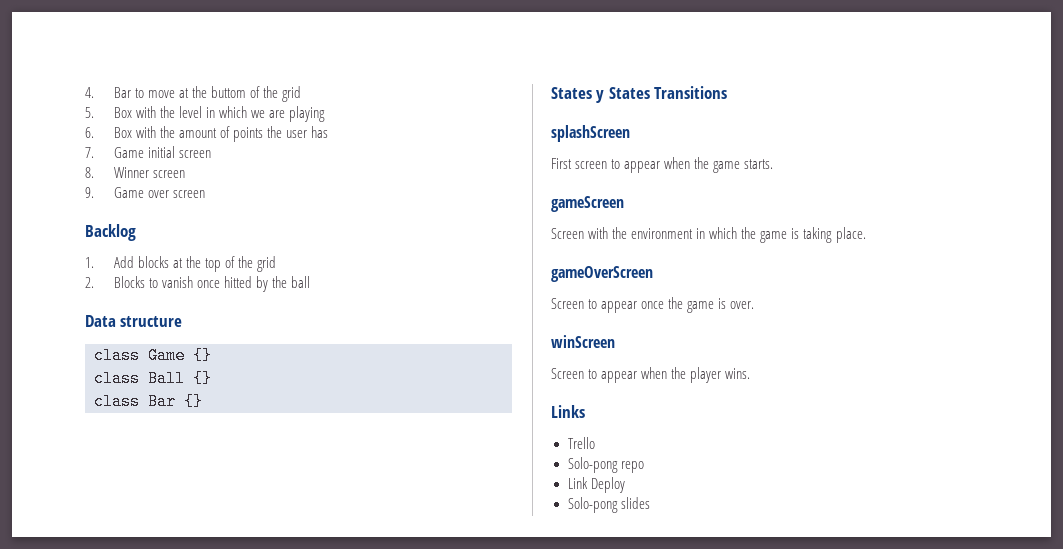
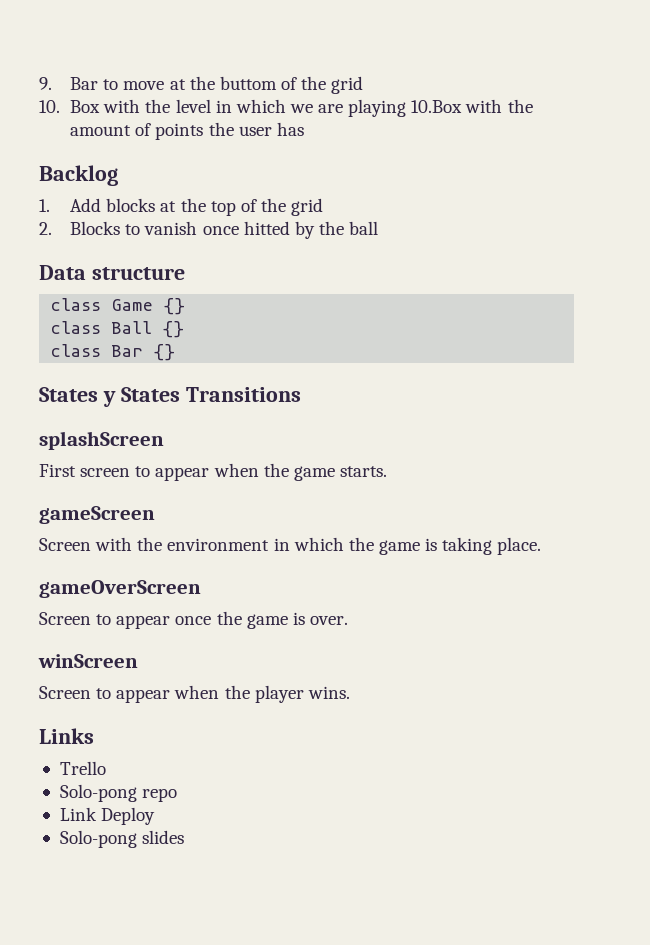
[85,87,94,98] 4. -> [39,77,52,90] 9.
[85,107,94,118] 5. -> [39,100,60,113] 10.
[85,127,132,138] // 6. Box -> [411,100,463,113] 10.Box
[85,146,212,158] [85,167,186,178] [85,187,206,198] // 7. Game initial screen // 8. Winner screen // 9. Game over screen -> (304, 129) none

